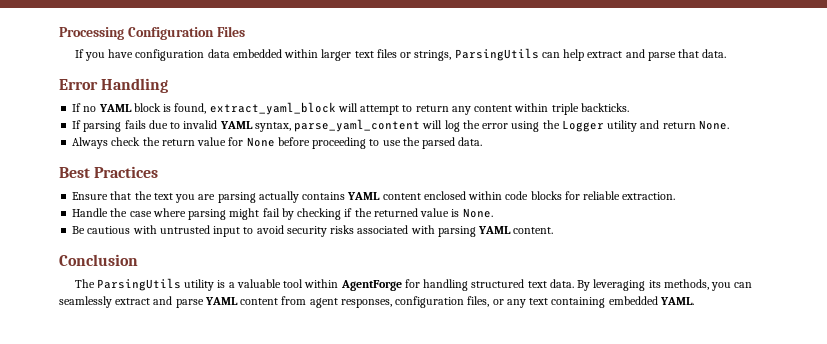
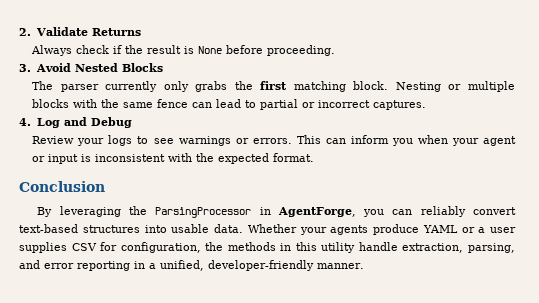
[59,26,245,40] [74,48,727,61] [59,78,169,93] [72,102,629,115] [72,119,729,132] [72,137,483,149] [59,166,159,178] [72,191,676,203] [72,208,493,220] [72,225,554,237] [59,254,138,266] [74,278,753,291] [59,296,694,308] Processing Configuration Files // If you have configuration data embedded within larger text files or strings, ParsingUtils can help extract and parse that data. // Error Handling // If no YAML block is found, extract_yaml_block will attempt to return any content within triple backticks. // If parsing fails due to invalid YAML syntax, parse_yaml_content will log the error using the Logger utility and return None. // Always check the return value for None before proceeding to use the parsed data. // Best Practices // Ensure that the text you are parsing actually contains YAML content enclosed within code blocks for reliable extraction. // Handle the case where parsing might fail by checking if the returned value is None. // Be cautious with untrusted input to avoid security risks associated with parsing YAML content. // Conclusion // The ParsingUtils utility is a valuable tool within AgentForge for handling structured text data. By leveraging its methods, you can seamlessly extract and parse YAML content from agent responses, configuration files, or any text containing embedded YAML. -> [19,27,141,36] [31,45,336,56] [19,63,163,72] [32,81,515,92] [32,99,427,110] [19,117,132,128] [32,135,516,146] [32,153,315,164] [19,181,105,192] [37,206,516,218] [19,224,516,235] [19,242,515,253] [19,260,364,271] 2. Validate Returns // Always check if the result is None before proceeding. // 3. Avoid Nested Blocks // The parser currently only grabs the first matching block. Nesting or multiple blocks with the same fence can lead to partial or incorrect captures. // 4. Log and Debug // Review your logs to see warnings or errors. This can inform you when your agent or input is inconsistent with the expected format. // Conclusion // By leveraging the ParsingProcessor in AgentForge, you can reliably convert text-based structures into usable data. Whether your agents produce YAML or a user supplies CSV for configuration, the methods in this utility handle extraction, parsing, and error reporting in a unified, developer-friendly manner.

